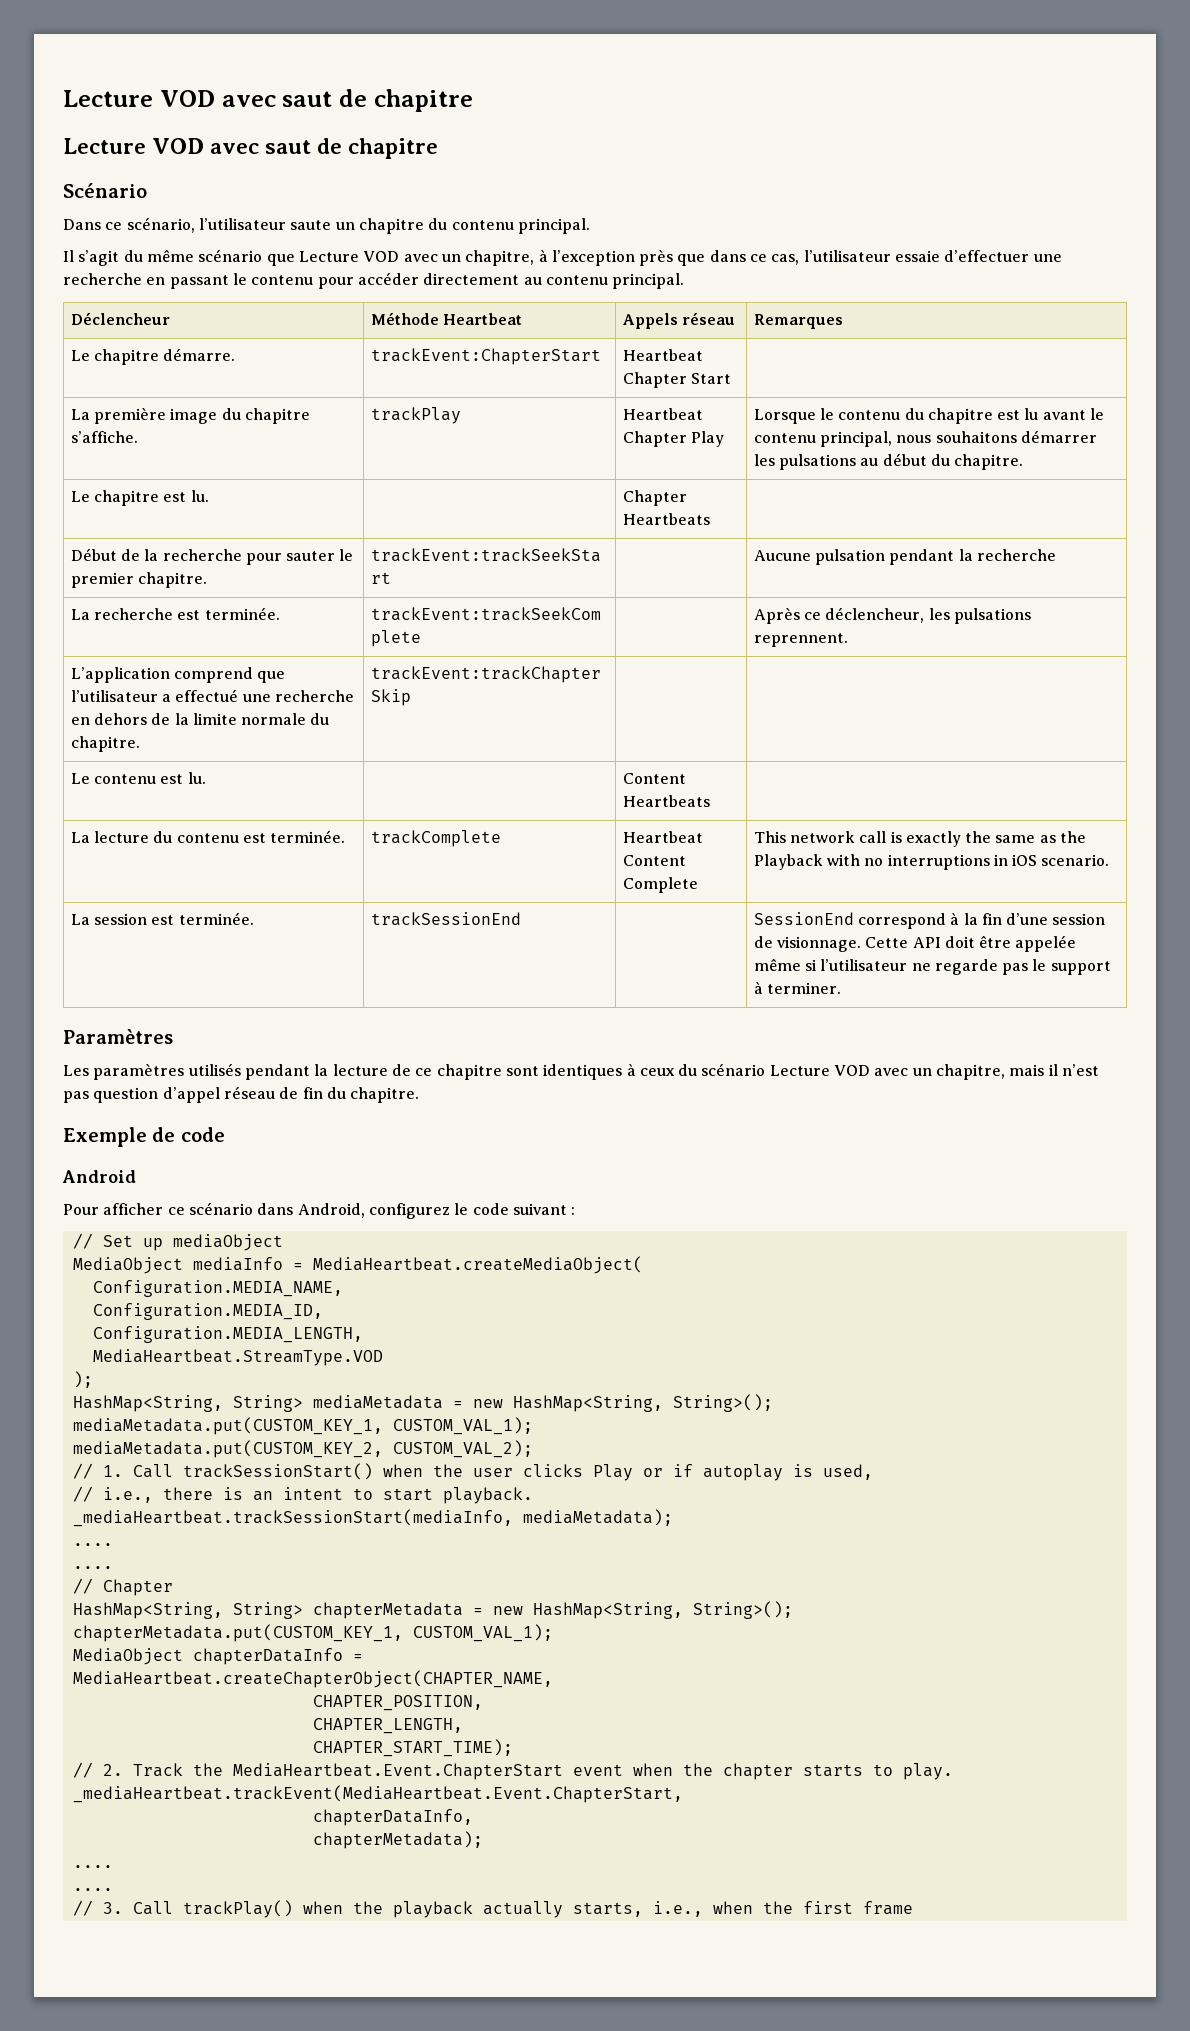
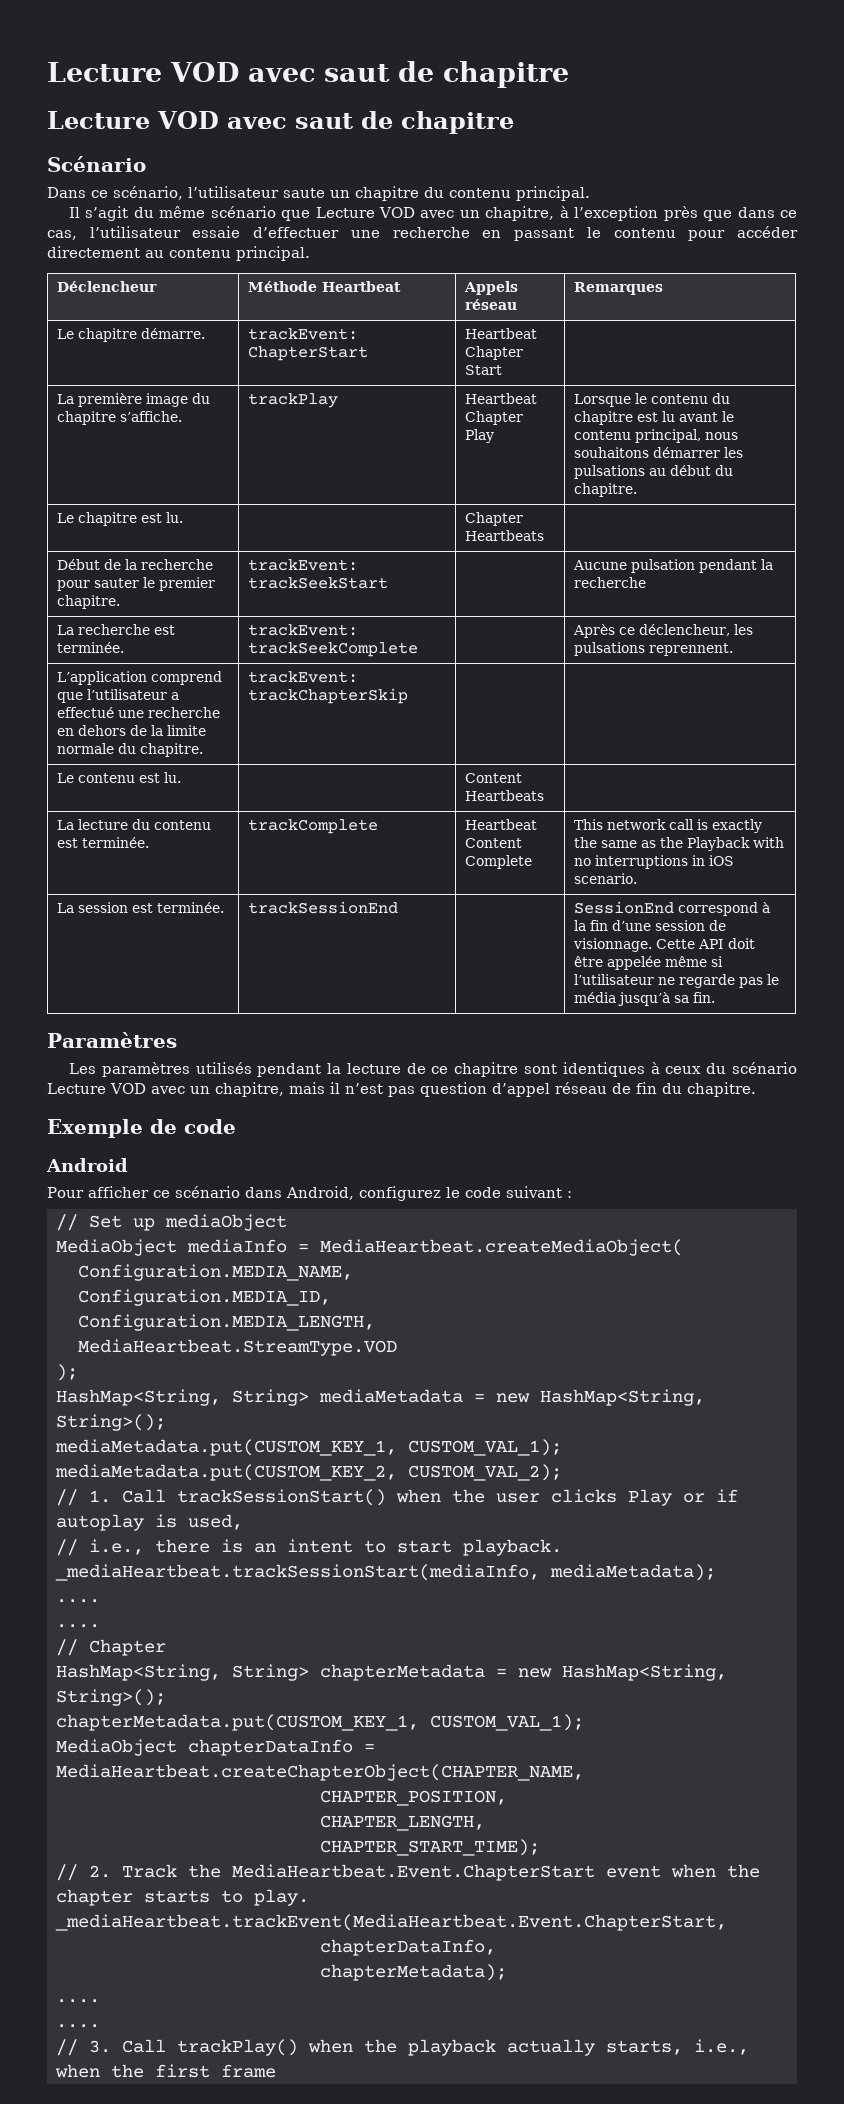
[1050,961,1111,975] [753,981,841,994] support à terminer. -> [574,992,716,1006] média jusqu’à sa fin.

